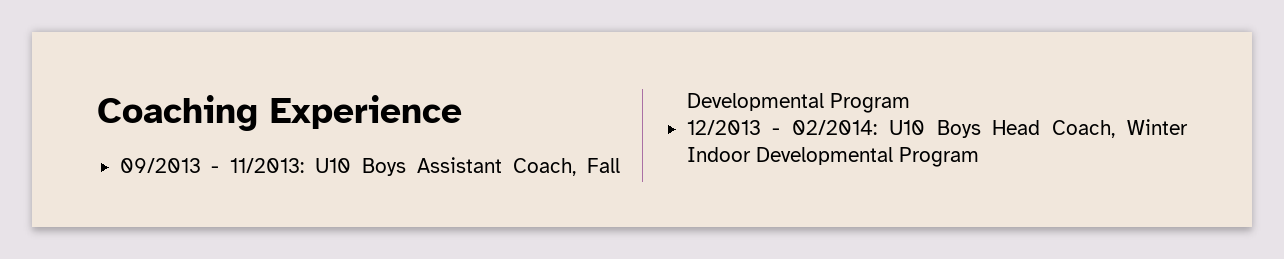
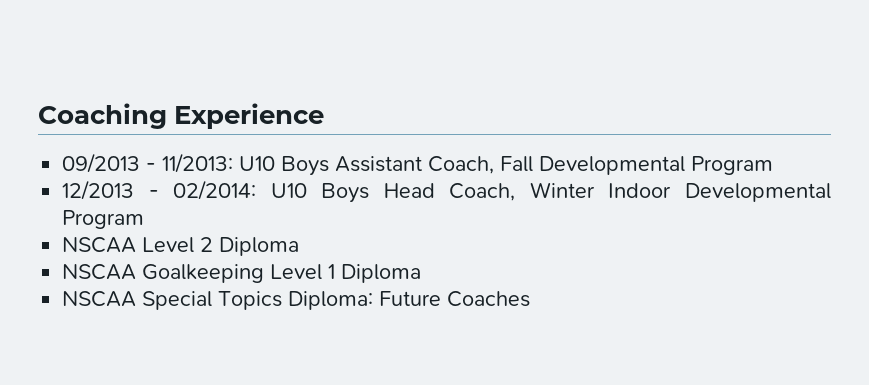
(979, 157) none -> [62,237,300,256] [62,264,422,283] [62,291,531,310] // NSCAA Level 2 Diploma // NSCAA Goalkeeping Level 1 Diploma // NSCAA Special Topics Diploma: Future Coaches

